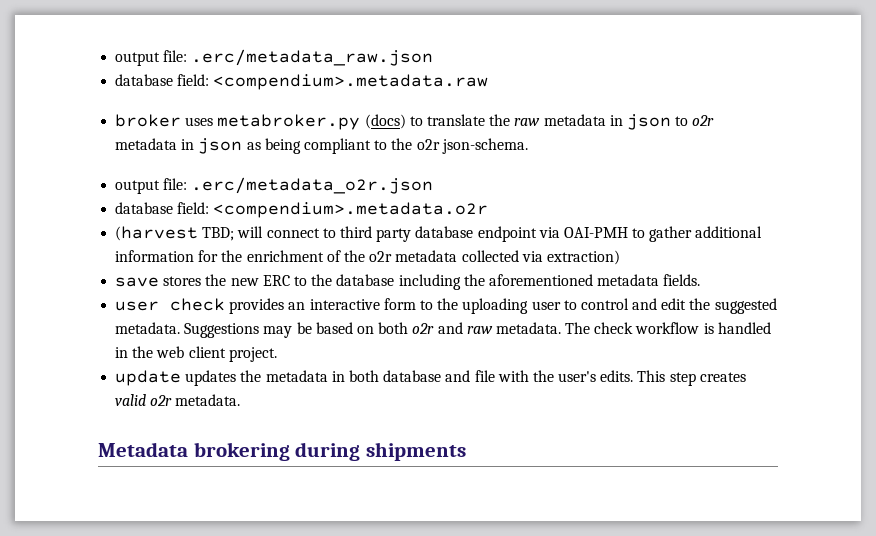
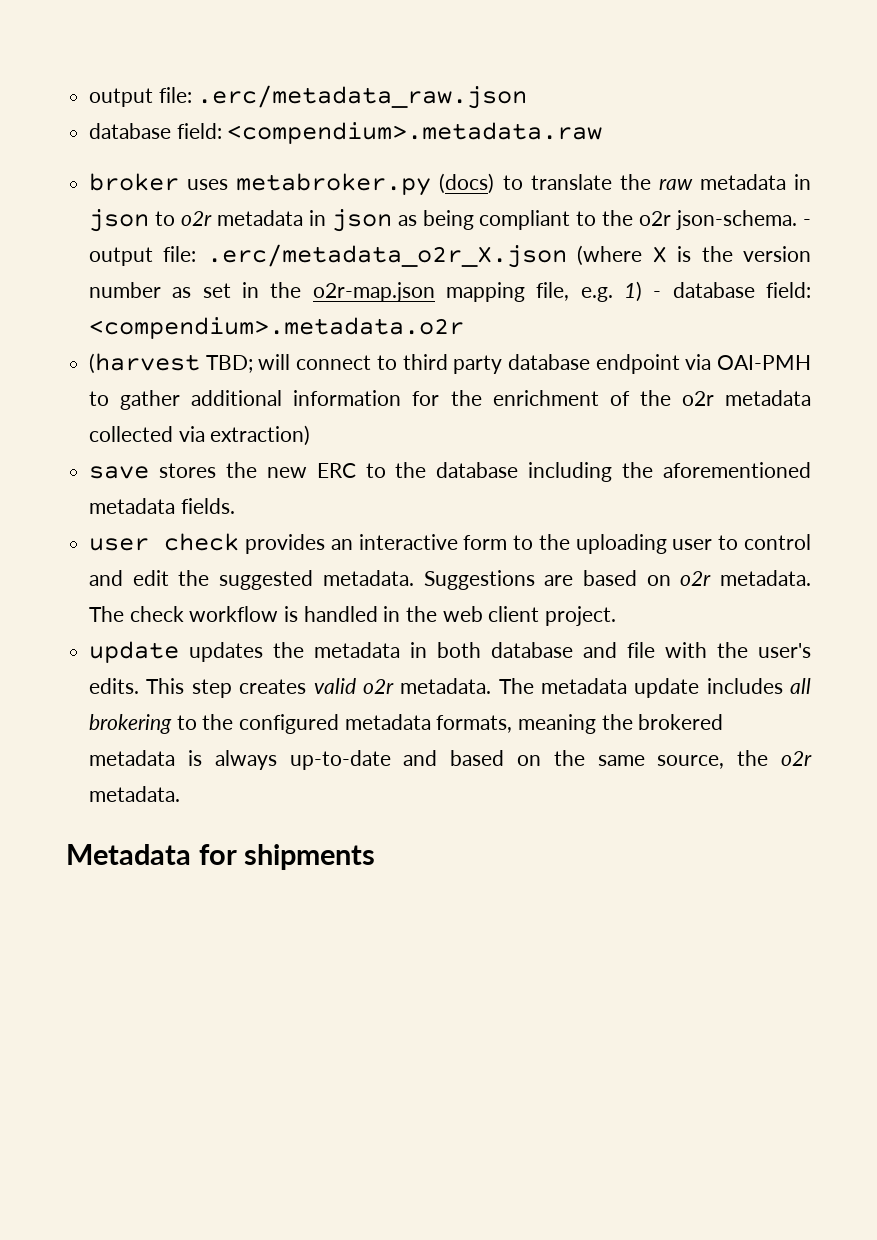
[115,177,434,194] // output file: .erc/metadata_o2r.json // -> [802,219,811,226] [89,244,811,268] [89,281,662,302] - output file: .erc/metadata_o2r_X.json (where X is the version number as set in the o2r-map.json mapping file, e.g. 1) -
[263,322,493,338] may be based on both o2r and raw -> [544,570,712,586] are based on o2r
(241, 400) none -> [498,678,812,698] [89,714,724,734] [89,750,812,770] [89,786,181,802] The metadata update includes all brokering to the configured metadata formats, meaning the brokered metadata is always up-to-date and based on the same source, the o2r metadata.
[193,442,361,461] brokering during -> [198,844,237,865] for

